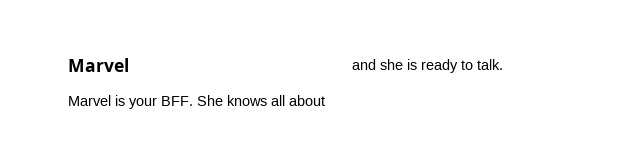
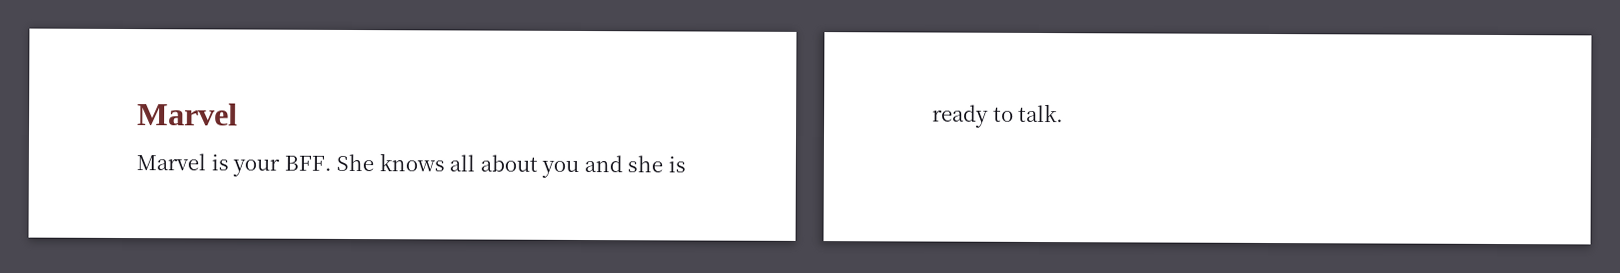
(325, 100) none -> [541,160,580,178] you

